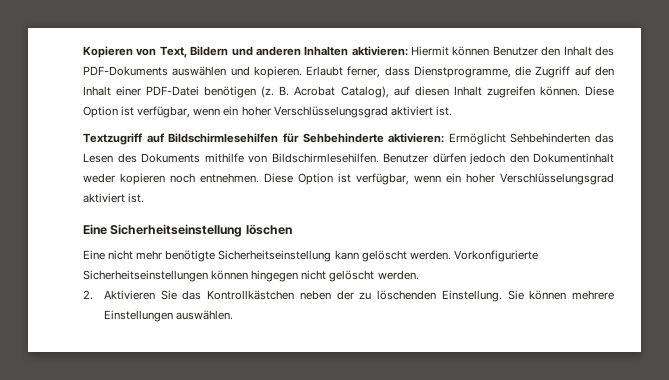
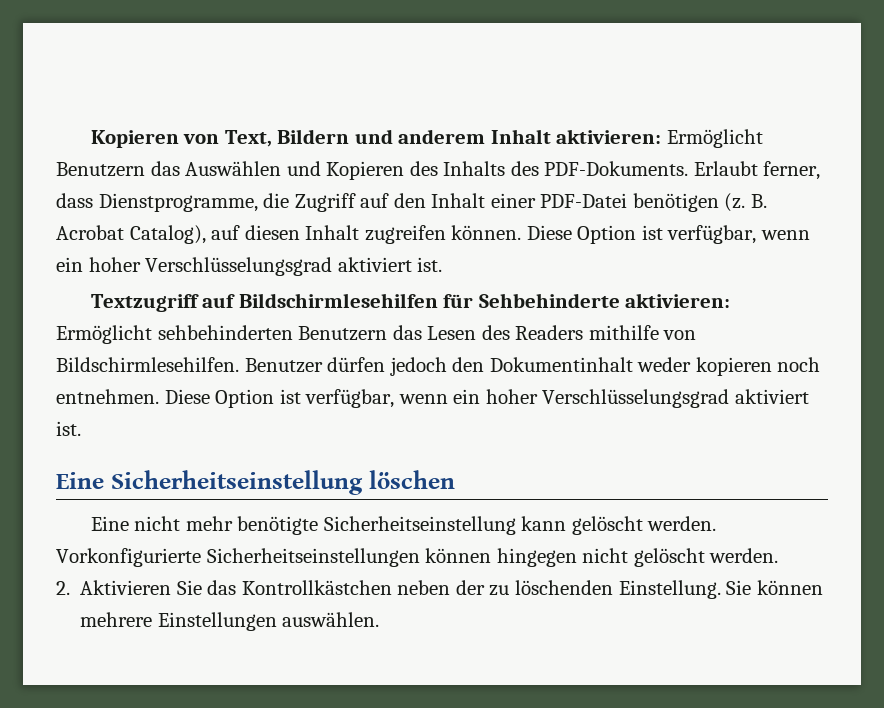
[255,46,614,56] [83,66,302,78] anderen Inhalten aktivieren: Hiermit können Benutzer den Inhalt des PDF-Dokuments auswählen und kopieren. -> [398,129,763,148] [56,161,689,180] anderem Inhalt aktivieren: Ermöglicht Benutzern das Auswählen und Kopieren des Inhalts des PDF-Dokuments.
[510,133,591,143] Sehbehinderten -> [157,325,388,341] sehbehinderten Benutzern
[141,153,200,163] Dokuments -> [515,325,584,340] Readers

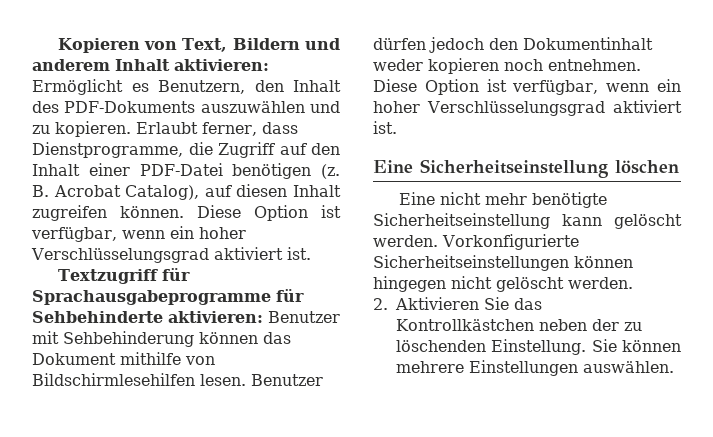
[56,161,689,180] Benutzern das Auswählen und Kopieren des Inhalts des PDF-Dokuments. -> [131,80,341,94] [32,101,340,113] [32,121,131,137] es Benutzern, den Inhalt des PDF-Dokuments auszuwählen und zu kopieren.
[202,293,438,308] auf Bildschirmlesehilfen -> [161,268,190,281] [32,290,271,305] für Sprachausgabeprogramme
[56,325,697,344] [56,357,239,372] Ermöglicht sehbehinderten Benutzern das Lesen des Readers mithilfe von Bildschirmlesehilfen. -> [268,311,340,323] [32,331,291,347] [32,352,215,365] [32,373,246,386] Benutzer mit Sehbehinderung können das Dokument mithilfe von Bildschirmlesehilfen lesen.

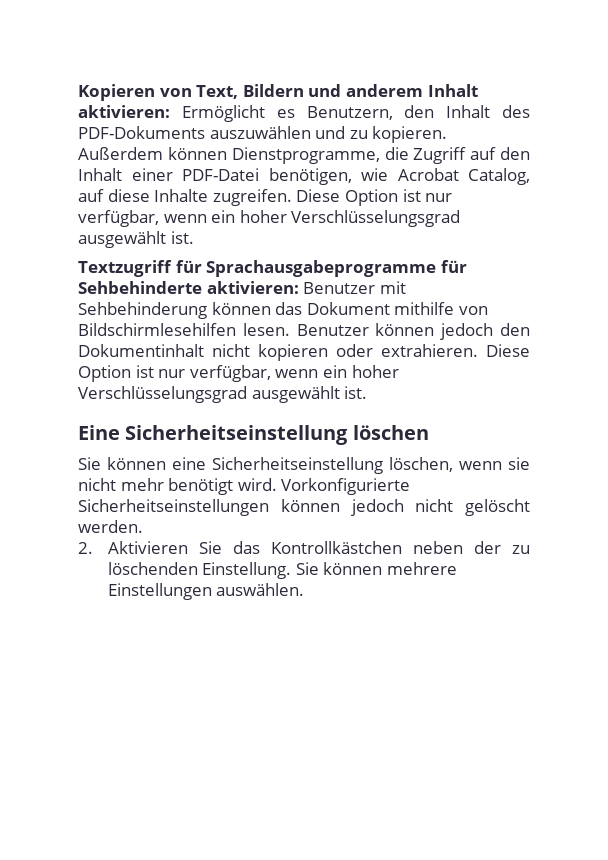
[136,122,298,136] Erlaubt ferner, dass -> [78,147,227,160] Außerdem können
[232,163,340,179] [32,184,341,200] [32,205,341,221] [31,226,246,242] [31,247,283,263] benötigen (z. B. Acrobat Catalog), auf diesen Inhalt zugreifen können. Diese Option ist verfügbar, wenn ein hoher Verschlüsselungsgrad aktiviert -> [268,168,530,185] [78,189,453,206] [78,210,461,227] [78,231,166,248] benötigen, wie Acrobat Catalog, auf diese Inhalte zugreifen. Diese Option ist nur verfügbar, wenn ein hoher Verschlüsselungsgrad ausgewählt
[373,38,426,50] dürfen -> [375,323,435,336] können
[373,58,641,74] [373,79,681,95] [373,100,682,116] weder kopieren noch entnehmen. Diese Option ist verfügbar, wenn ein hoher Verschlüsselungsgrad aktiviert -> [212,344,530,361] [78,365,399,382] [78,386,340,403] nicht kopieren oder extrahieren. Diese Option ist nur verfügbar, wenn ein hoher Verschlüsselungsgrad ausgewählt
[398,192,607,208] [373,213,682,229] [373,235,438,247] Eine nicht mehr benötigte Sicherheitseinstellung kann gelöscht werden. -> [78,457,530,474] [78,478,277,495] Sie können eine Sicherheitseinstellung löschen, wenn sie nicht mehr benötigt wird.
[373,276,446,292] hingegen -> [350,499,404,516] jedoch

